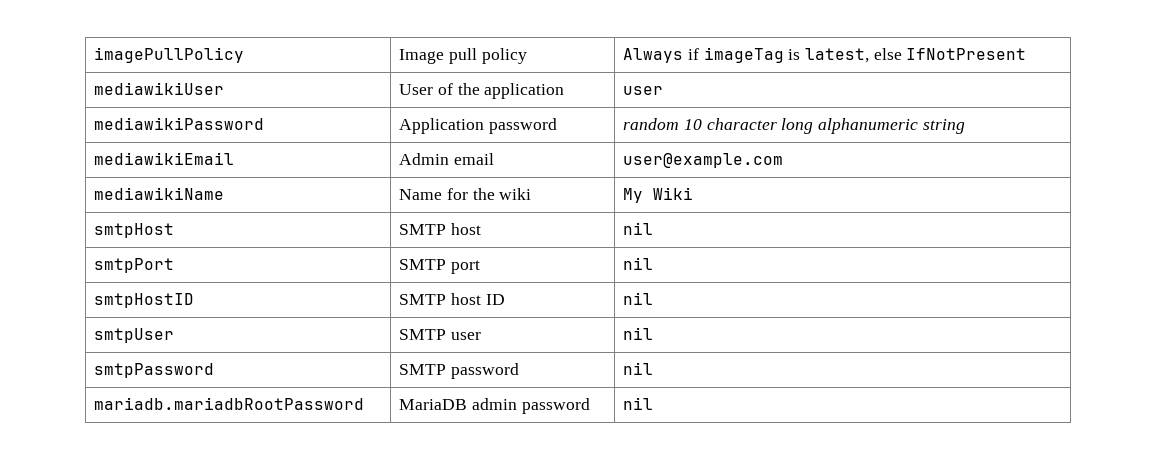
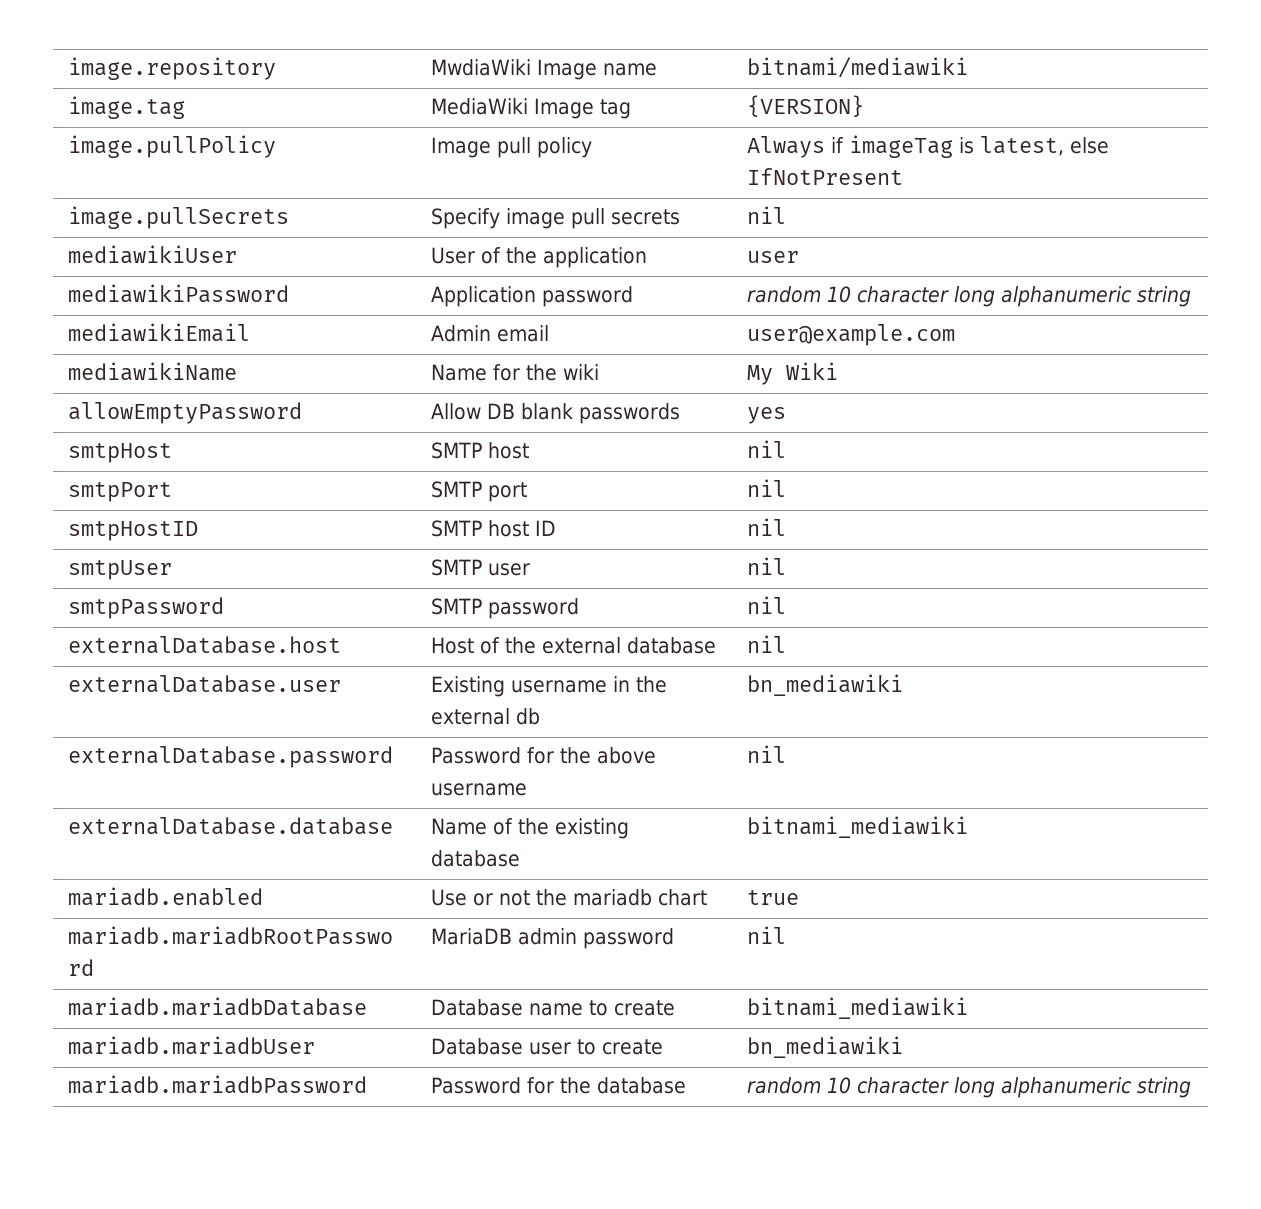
[94,47,245,63] imagePullPolicy -> [67,57,276,80] [430,59,657,80] [746,57,968,78] [67,96,185,119] [430,98,631,119] [746,95,864,117] [67,135,276,158] image.repository | MwdiaWiki Image name | bitnami/mediawiki // image.tag | MediaWiki Image tag | {VERSION} // image.pullPolicy
(1027, 54) none -> [67,206,289,229] [430,208,680,229] [746,206,786,224] // image.pullSecrets | Specify image pull secrets | nil
(694, 193) none -> [67,402,302,424] [430,403,680,424] [746,407,786,424] // allowEmptyPassword | Allow DB blank passwords | yes
(654, 368) none -> [67,636,341,654] [430,637,716,654] [746,635,786,653] [67,675,341,693] [430,676,667,697] [430,708,540,725] [746,674,903,696] [67,746,393,768] [430,747,656,764] [430,783,527,796] [746,745,786,763] [67,817,393,835] [430,818,629,839] [430,850,520,867] [746,816,968,838] [67,887,263,906] [430,889,707,906] [746,890,799,905] // externalDatabase.host | Host of the external database | nil // externalDatabase.user | Existing username in the external db | bn_mediawiki // externalDatabase.password | Password for the above username | nil // externalDatabase.database | Name of the existing database | bitnami_mediawiki // mariadb.enabled | Use or not the mariadb chart | true
(654, 403) none -> [67,997,367,1016] [430,999,675,1016] [746,997,968,1019] [67,1036,315,1055] [430,1038,663,1055] [746,1036,903,1058] [67,1075,367,1094] [430,1077,686,1094] [746,1077,1191,1098] // mariadb.mariadbDatabase | Database name to create | bitnami_mediawiki // mariadb.mariadbUser | Database user to create | bn_mediawiki // mariadb.mariadbPassword | Password for the database | random 10 character long alphanumeric string

